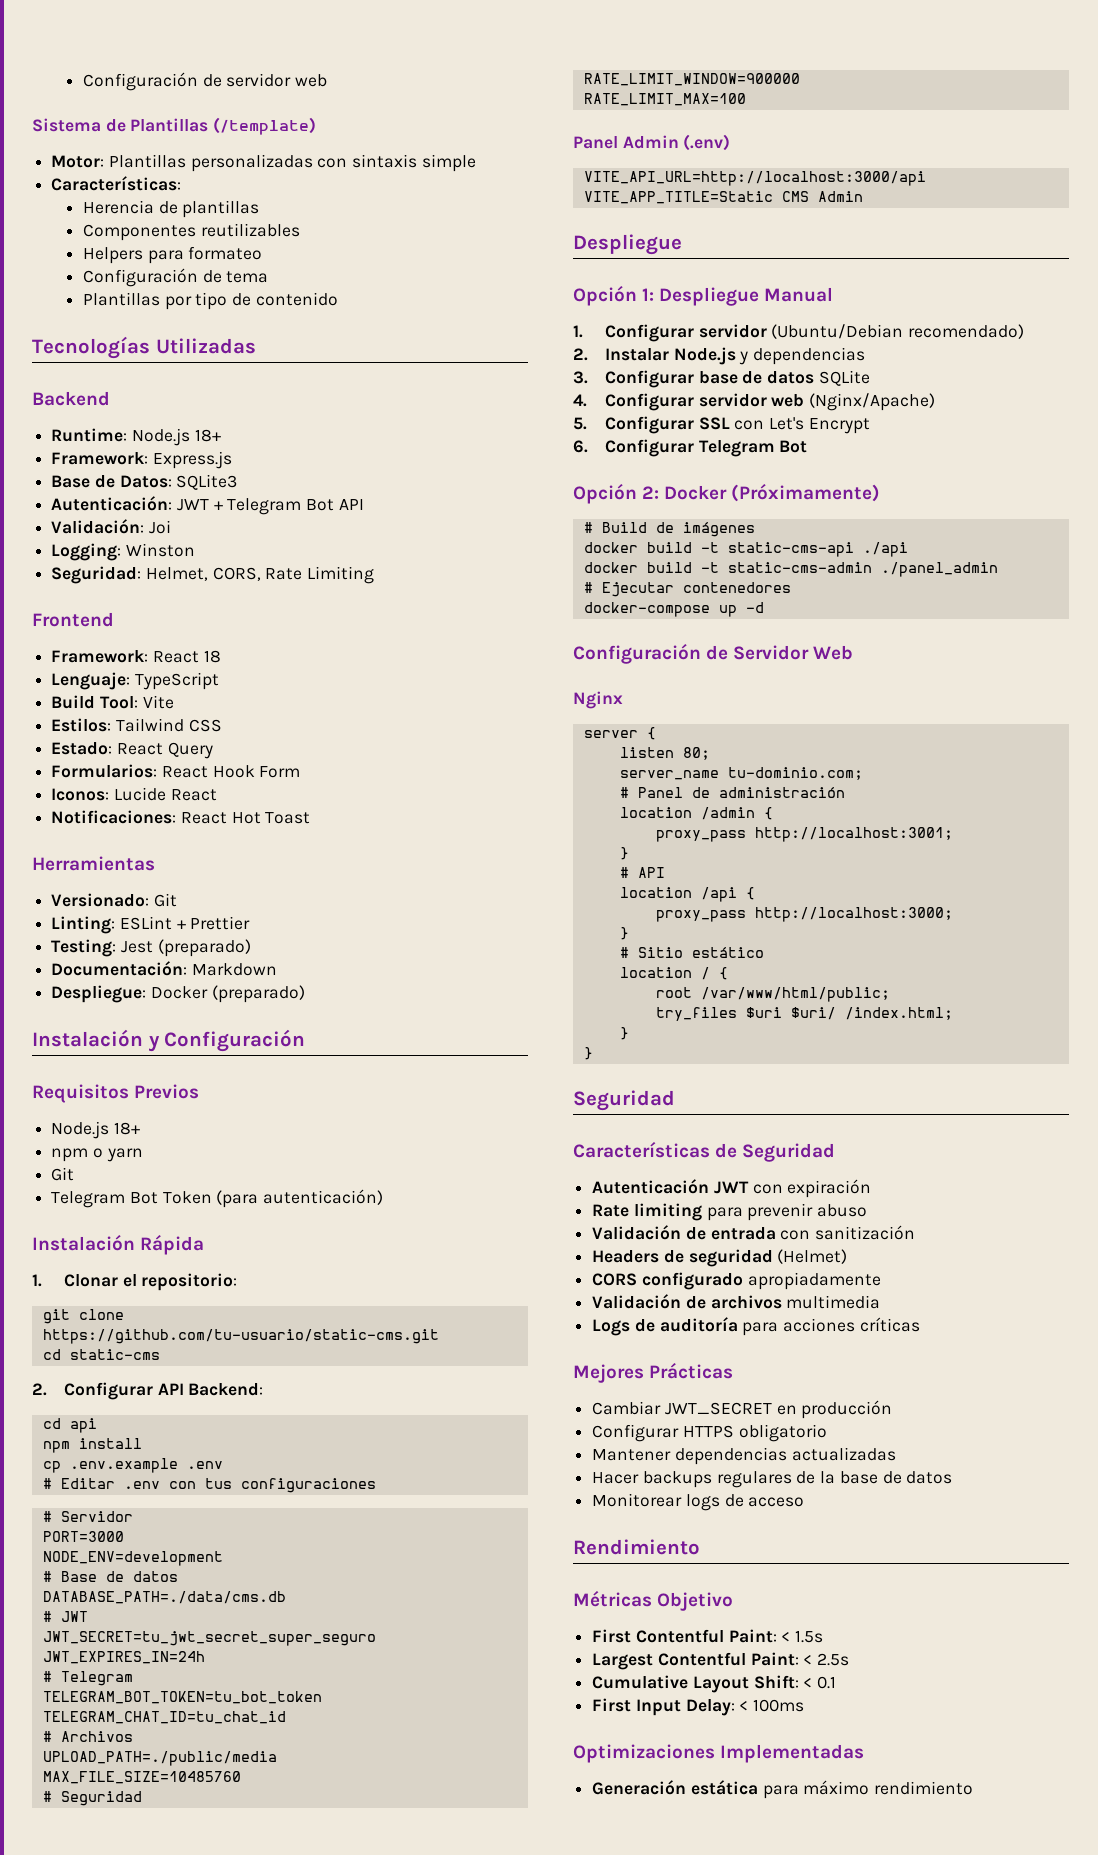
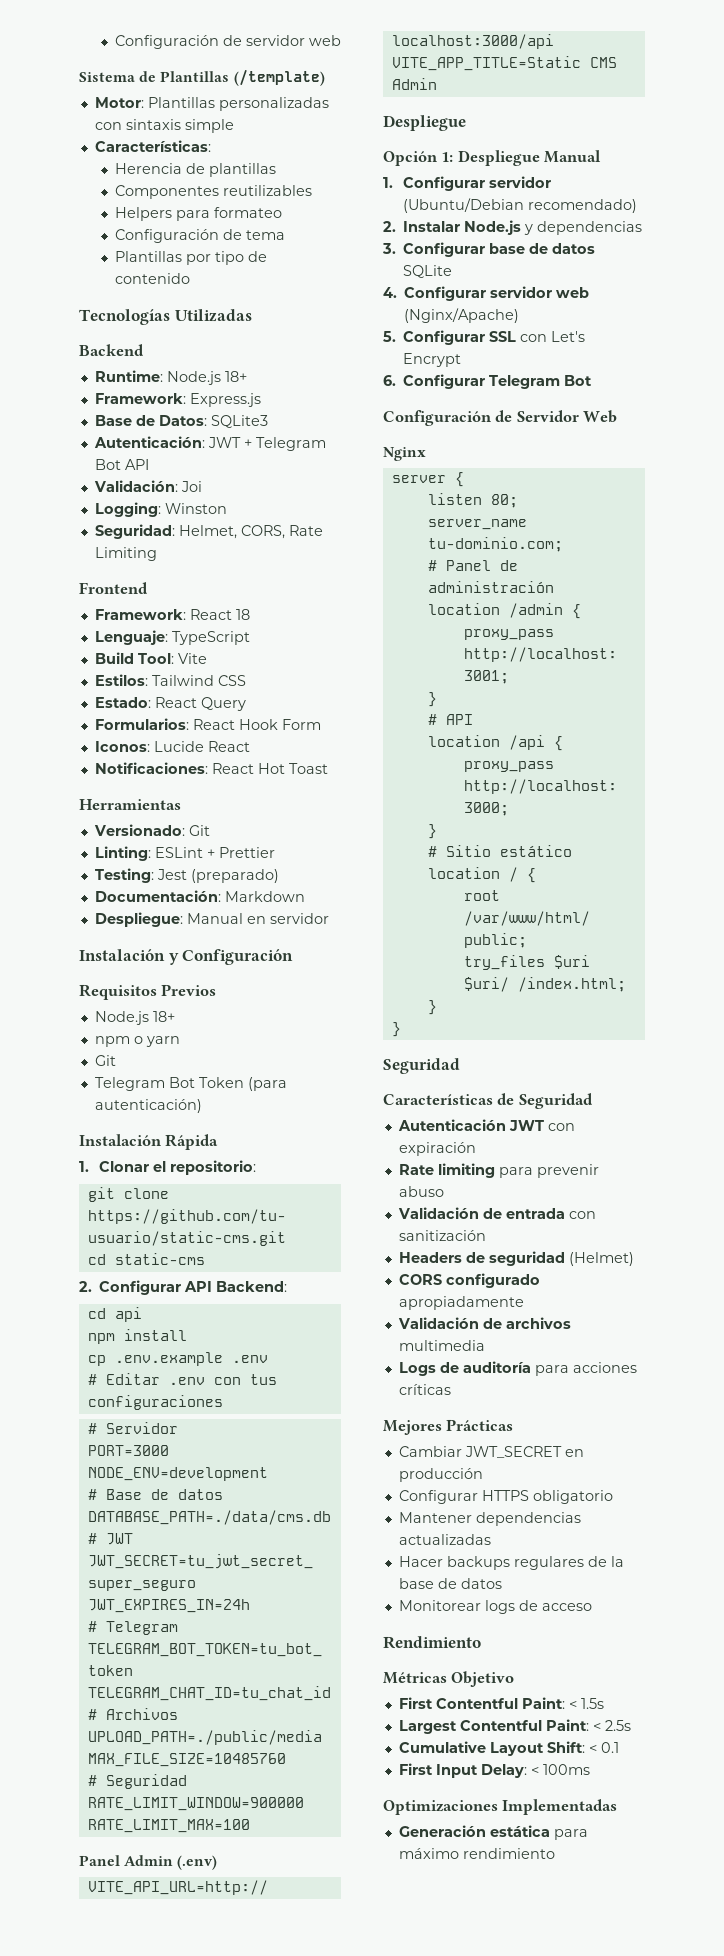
[150,985,305,1003] Docker (preparado) -> [186,913,329,924] Manual en servidor
[573,484,881,504] [583,522,755,537] [583,542,908,557] [583,562,998,577] [583,582,791,597] [583,602,764,617] // Opción 2: Docker (Próximamente) // # Build de imágenes // docker build -t static-cms-api ./api // docker build -t static-cms-admin ./panel_admin // # Ejecutar contenedores // docker-compose up -d -> (593, 380) none

